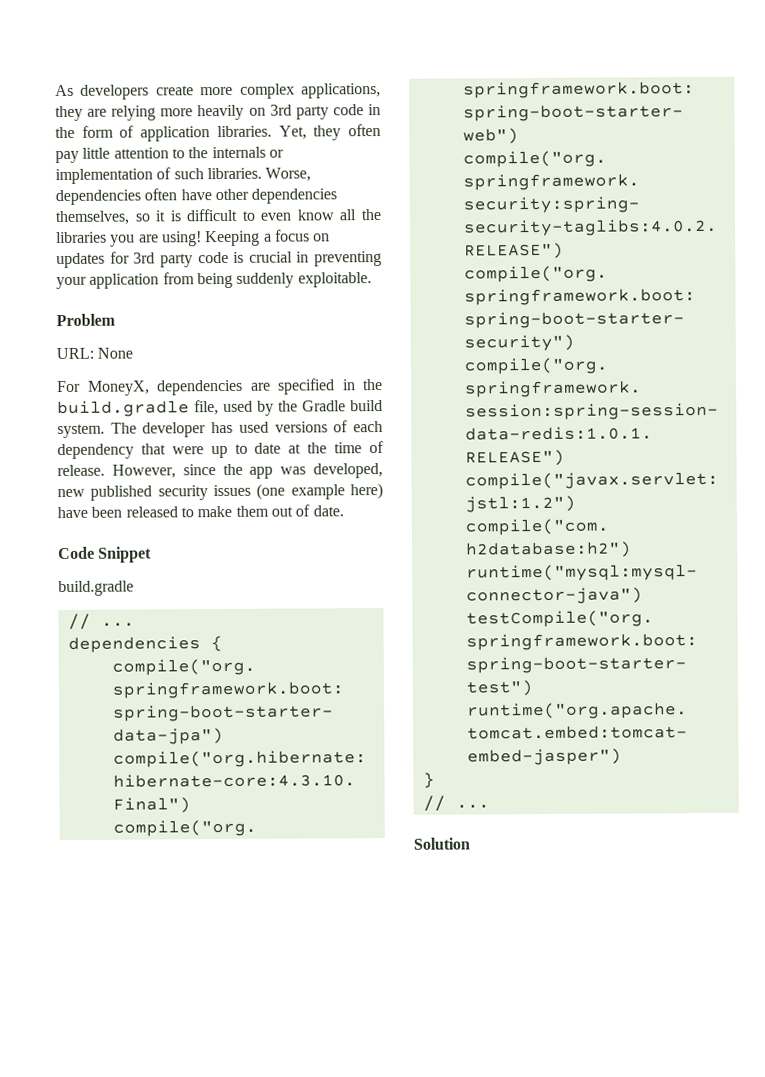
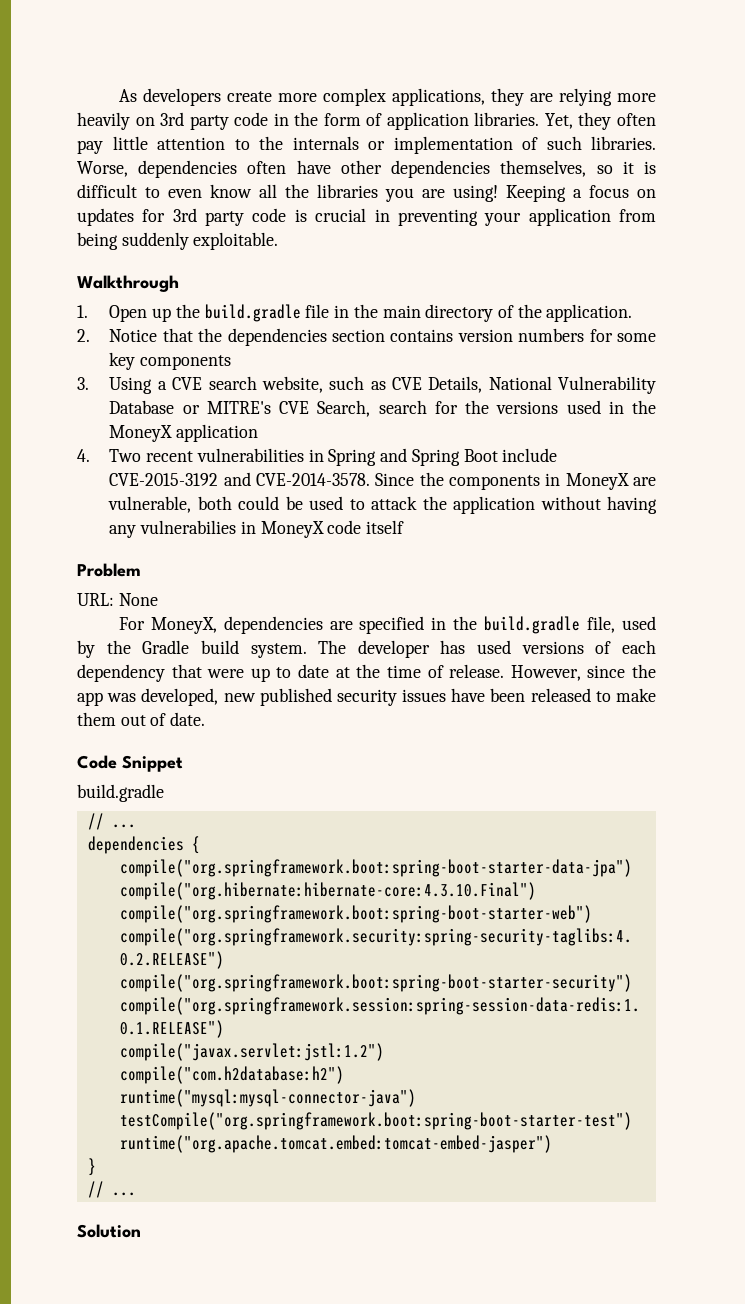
(372, 280) none -> [77,275,179,292] [77,304,633,322] [77,328,656,346] [109,352,232,370] [77,376,657,394] [109,400,656,417] [109,424,259,442] [77,448,558,466] [109,472,656,490] [108,496,657,514] [109,520,405,538] // Walkthrough // 1. Open up the build.gradle file in the main directory of the application. // 2. Notice that the dependencies section contains version numbers for some key components // 3. Using a CVE search website, such as CVE Details, National Vulnerability Database or MITRE's CVE Search, search for the versions used in the MoneyX application // 4. Two recent vulnerabilities in Spring and Spring Boot include CVE-2015-3192 and CVE-2014-3578. Since the components in MoneyX are vulnerable, both could be used to attack the application without having any vulnerabilies in MoneyX code itself
[256,482,383,500] (one example here) -> (447, 695) none

